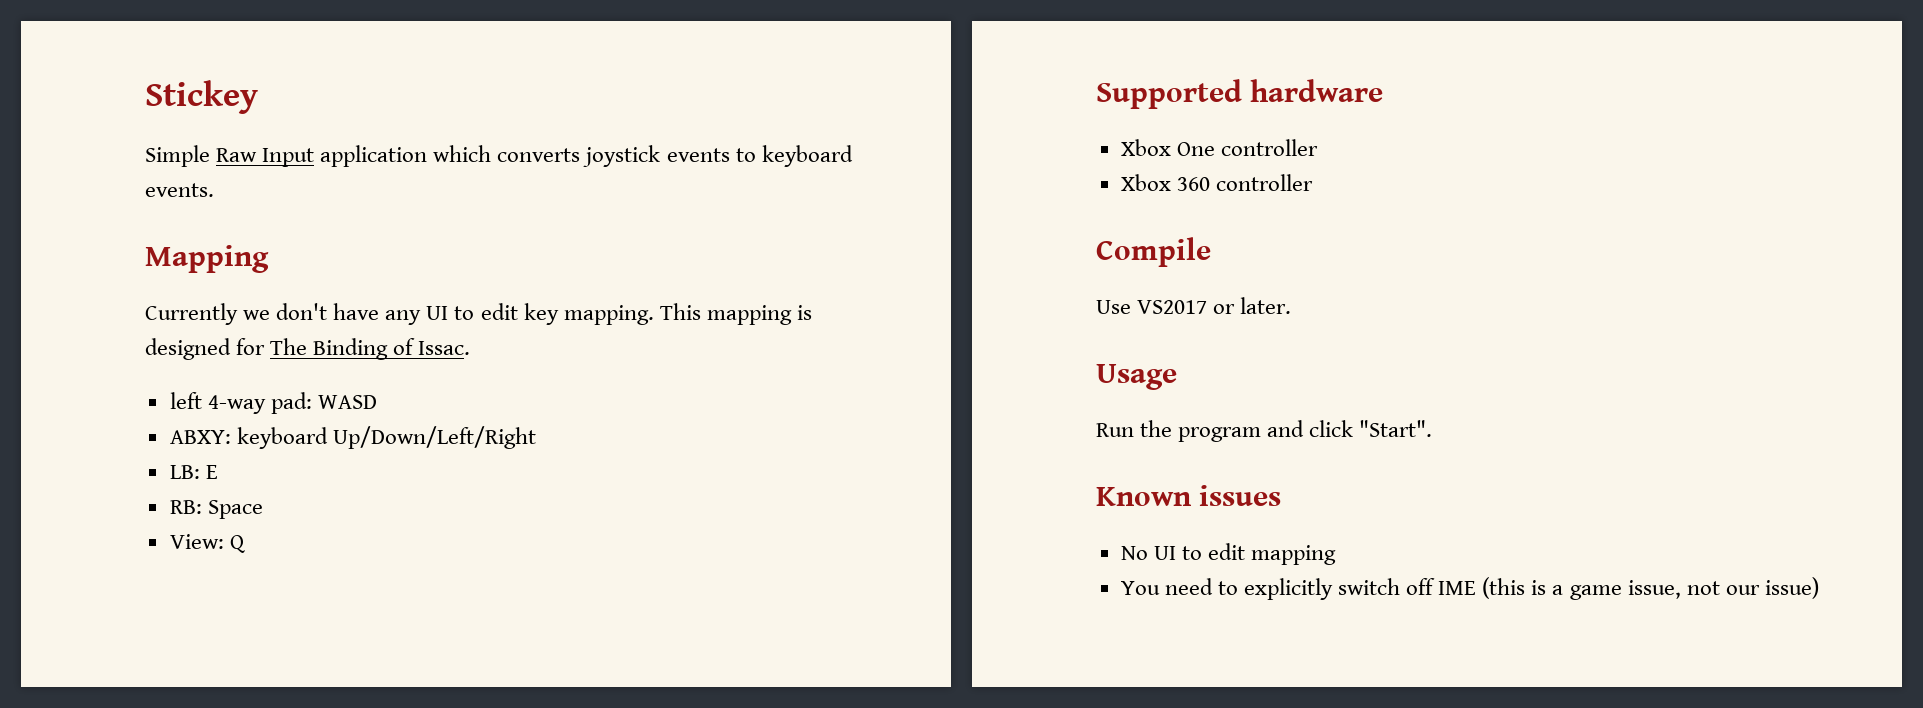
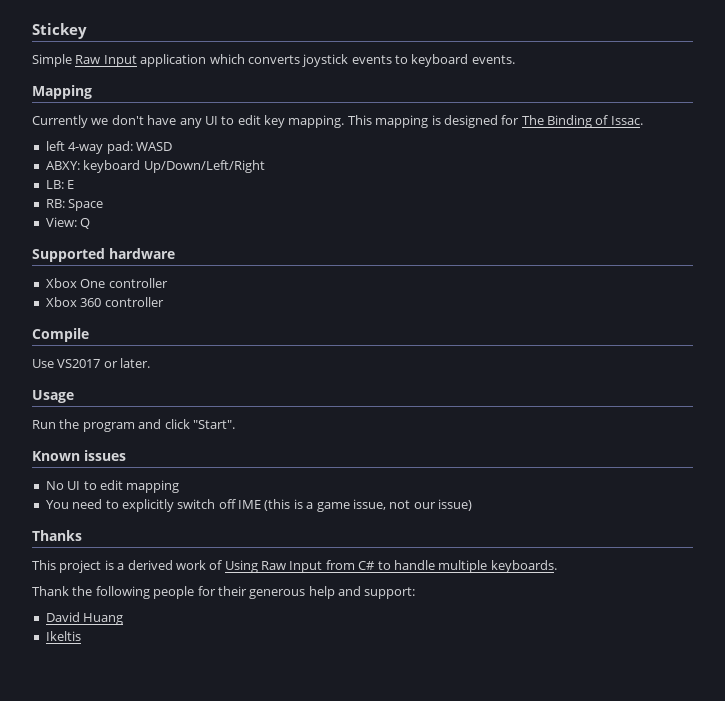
(1819, 588) none -> [32,530,82,541] [32,560,557,573] [32,586,416,599] [45,612,124,625] [45,631,81,641] // Thanks // This project is a derived work of Using Raw Input from C# to handle multiple keyboards. // Thank the following people for their generous help and support: // David Huang // Ikeltis

